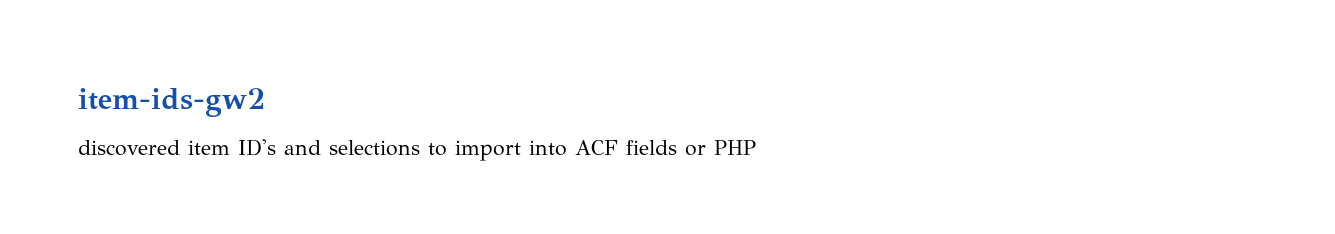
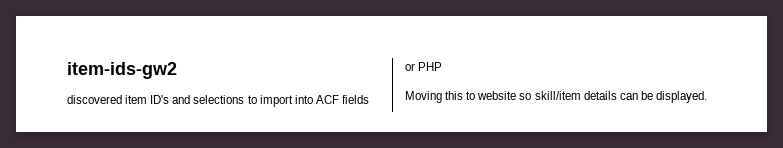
(756, 147) none -> [405,91,707,103] // Moving this to website so skill/item details can be displayed.

